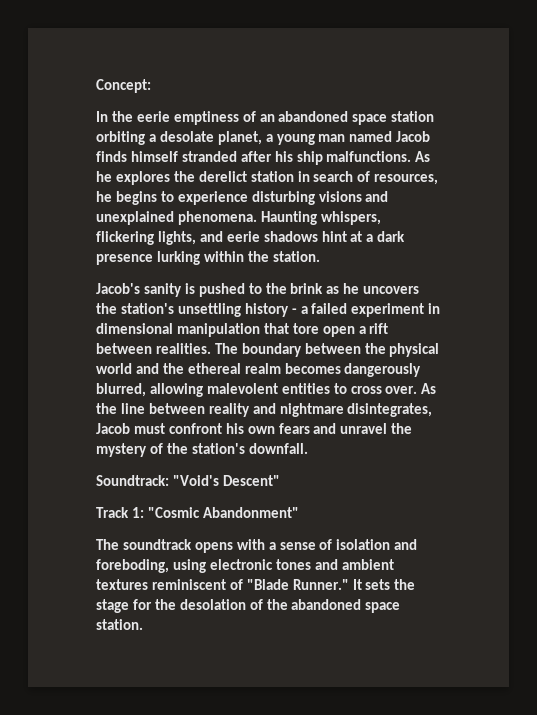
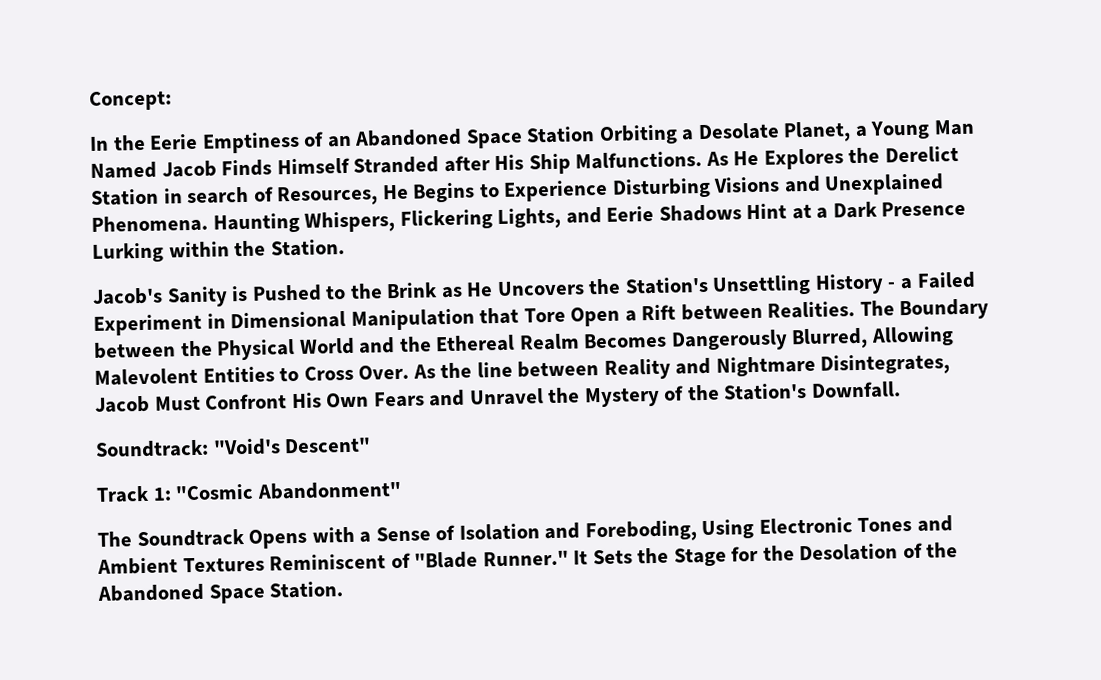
[136,111,435,125] [96,131,431,145] [96,151,431,165] [96,171,439,185] [96,191,389,205] [96,211,381,225] [96,231,406,245] [96,251,200,265] eerie emptiness of an abandoned space station orbiting a desolate planet, a young man named Jacob finds himself stranded after his ship malfunctions. As he explores the derelict station in search of resources, he begins to experience disturbing visions and unexplained phenomena. Haunting whispers, flickering lights, and eerie shadows hint at a dark presence lurking -> [149,119,976,154] [90,145,959,179] [90,173,945,207] [91,200,967,234] [92,242,164,263] Eerie Emptiness of an Abandoned Space Station Orbiting a Desolate Planet, a Young Man Named Jacob Finds Himself Stranded after His Ship Malfunctions. As He Explores the Derelict Station in search of Resources, He Begins to Experience Disturbing Visions and Unexplained Phenomena. Haunting Whispers, Flickering Lights, and Eerie Shadows Hint at a Dark Presence Lurking
[272,251,320,262] station. -> [270,239,345,257] Station.
[143,283,420,297] [96,303,441,317] [96,323,389,337] [96,343,440,357] [96,363,422,377] [96,383,437,397] [96,403,433,417] [96,423,413,434] [96,443,308,457] sanity is pushed to the brink as he uncovers the station's unsettling history - a failed experiment in dimensional manipulation that tore open a rift between realities. The boundary between the physical world and the ethereal realm becomes dangerously blurred, allowing malevolent entities to cross over. As the line between reality and nightmare disintegrates, Jacob must confront his own fears and unravel the mystery of the station's downfall. -> [166,271,976,308] [93,298,990,336] [93,326,954,361] [94,353,951,386] [95,381,901,413] Sanity is Pushed to the Brink as He Uncovers the Station's Unsettling History - a Failed Experiment in Dimensional Manipulation that Tore Open a Rift between Realities. The Boundary between the Physical World and the Ethereal Realm Becomes Dangerously Blurred, Allowing Malevolent Entities to Cross Over. As the line between Reality and Nightmare Disintegrates, Jacob Must Confront His Own Fears and Unravel the Mystery of the Station's Downfall.
[122,539,418,553] [96,559,394,573] [96,579,226,590] soundtrack opens with a sense of isolation and foreboding, using electronic tones and ambient textures reminiscent -> [136,515,953,549] [97,553,387,575] Soundtrack Opens with a Sense of Isolation and Foreboding, Using Electronic Tones and Ambient Textures Reminiscent
[365,579,416,590] [96,599,129,613] sets the stage -> [592,547,727,567] Sets the Stage
[179,599,401,613] [96,619,143,630] desolation of the abandoned space station. -> [799,542,959,562] [97,581,344,604] Desolation of the Abandoned Space Station.

